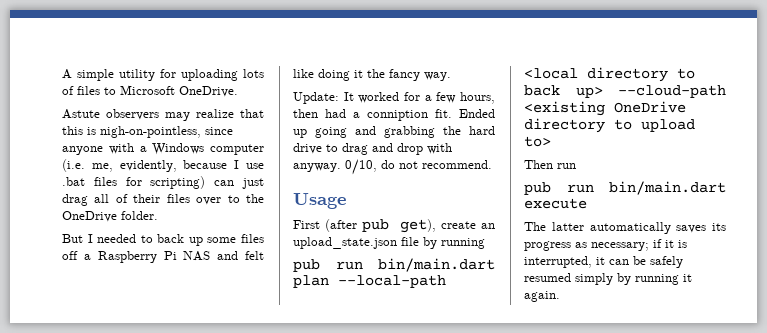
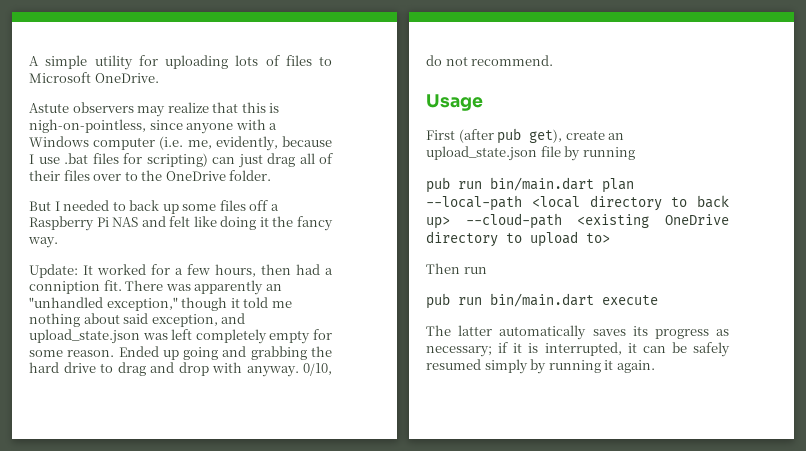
(452, 113) none -> [125,280,282,295] [29,297,292,311] [29,313,246,327] [29,329,332,344] [29,350,115,357] There was apparently an "unhandled exception," though it told me nothing about said exception, and upload_state.json was left completely empty for some reason.

